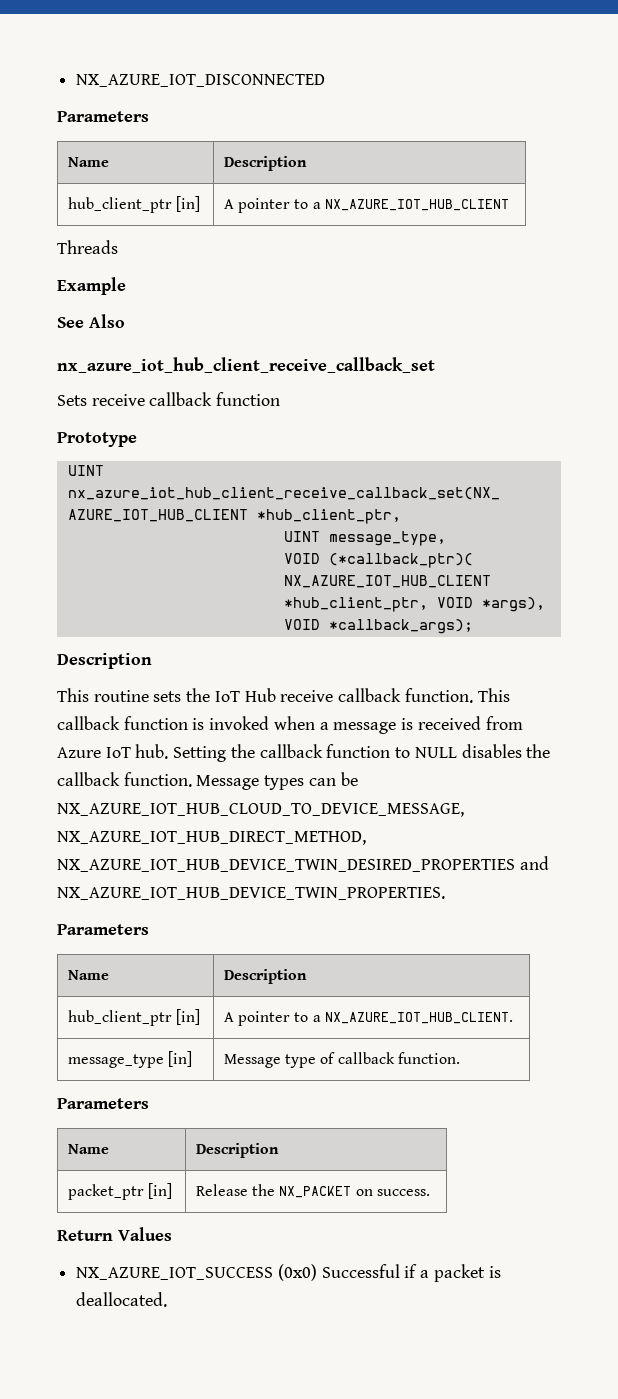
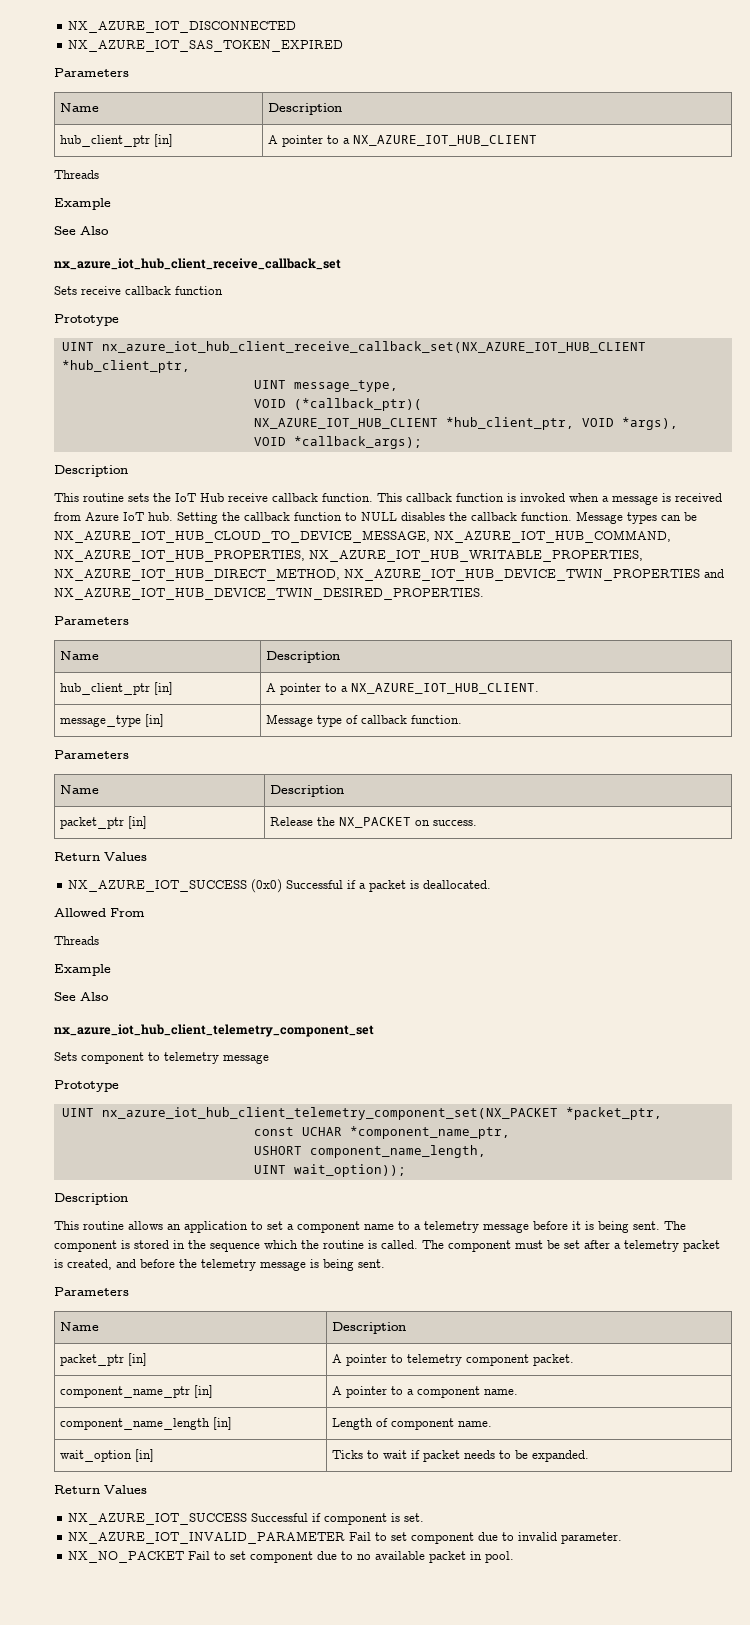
(326, 80) none -> [68,40,344,52] // NX_AZURE_IOT_SAS_TOKEN_EXPIRED
[57,831,366,845] [57,856,549,872] [57,887,445,900] NX_AZURE_IOT_HUB_DIRECT_METHOD, NX_AZURE_IOT_HUB_DEVICE_TWIN_DESIRED_PROPERTIES and NX_AZURE_IOT_HUB_DEVICE_TWIN_PROPERTIES. -> [434,530,671,543] [54,550,643,562] [54,568,724,581] [54,588,484,600] NX_AZURE_IOT_HUB_COMMAND, NX_AZURE_IOT_HUB_PROPERTIES, NX_AZURE_IOT_HUB_WRITABLE_PROPERTIES, NX_AZURE_IOT_HUB_DIRECT_METHOD, NX_AZURE_IOT_HUB_DEVICE_TWIN_PROPERTIES and NX_AZURE_IOT_HUB_DEVICE_TWIN_DESIRED_PROPERTIES.
(168, 1299) none -> [54,908,145,917] [54,936,99,945] [54,964,111,976] [54,992,109,1001] [54,1024,374,1037] [54,1052,269,1064] [54,1080,119,1092] [61,1107,662,1120] [253,1126,510,1139] [253,1145,486,1158] [253,1164,406,1177] [54,1193,128,1205] [54,1221,686,1233] [54,1240,720,1252] [54,1259,385,1271] [54,1287,129,1296] [59,1322,99,1331] [331,1322,406,1334] [59,1353,147,1366] [331,1354,574,1366] [59,1385,213,1398] [331,1386,518,1398] [59,1417,232,1430] [331,1418,492,1430] [59,1449,154,1462] [331,1450,589,1462] [54,1485,147,1494] [68,1513,425,1525] [68,1531,623,1544] [68,1551,515,1563] // Allowed From // Threads // Example // See Also // nx_azure_iot_hub_client_telemetry_component_set // Sets component to telemetry message // Prototype // UINT nx_azure_iot_hub_client_telemetry_component_set(NX_PACKET *packet_ptr, // const UCHAR *component_name_ptr, // USHORT component_name_length, // UINT wait_option)); // Description // This routine allows an application to set a component name to a telemetry message before it is being sent. The component is stored in the sequence which the routine is called. The component must be set after a telemetry packet is created, and before the telemetry message is being sent. // Parameters // Name | Description // packet_ptr [in] | A pointer to telemetry component packet. // component_name_ptr [in] | A pointer to a component name. // component_name_length [in] | Length of component name. // wait_option [in] | Ticks to wait if packet needs to be expanded. // Return Values // NX_AZURE_IOT_SUCCESS Successful if component is set. // NX_AZURE_IOT_INVALID_PARAMETER Fail to set component due to invalid parameter. // NX_NO_PACKET Fail to set component due to no available packet in pool.

